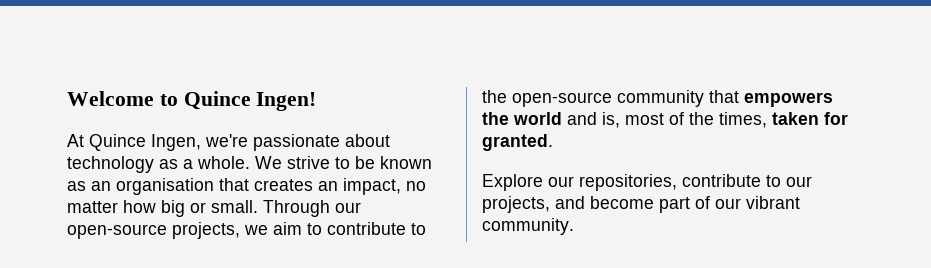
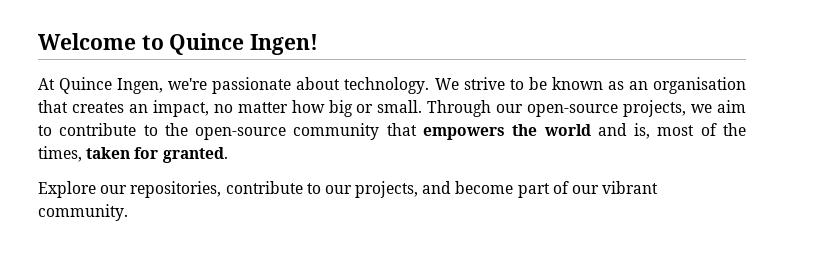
[67,156,250,173] technology as a whole. -> [344,77,430,94] technology.

